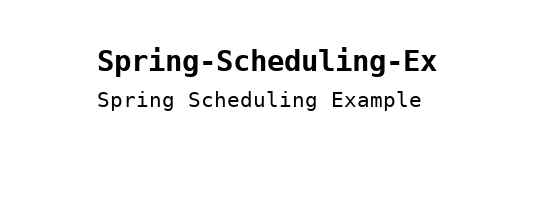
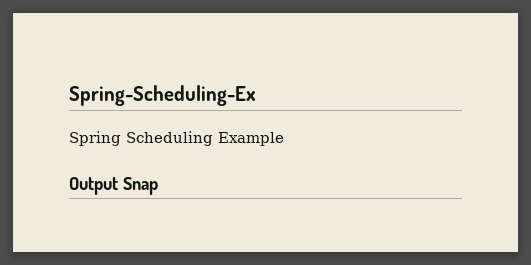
(422, 101) none -> [69,177,158,195] // Output Snap

